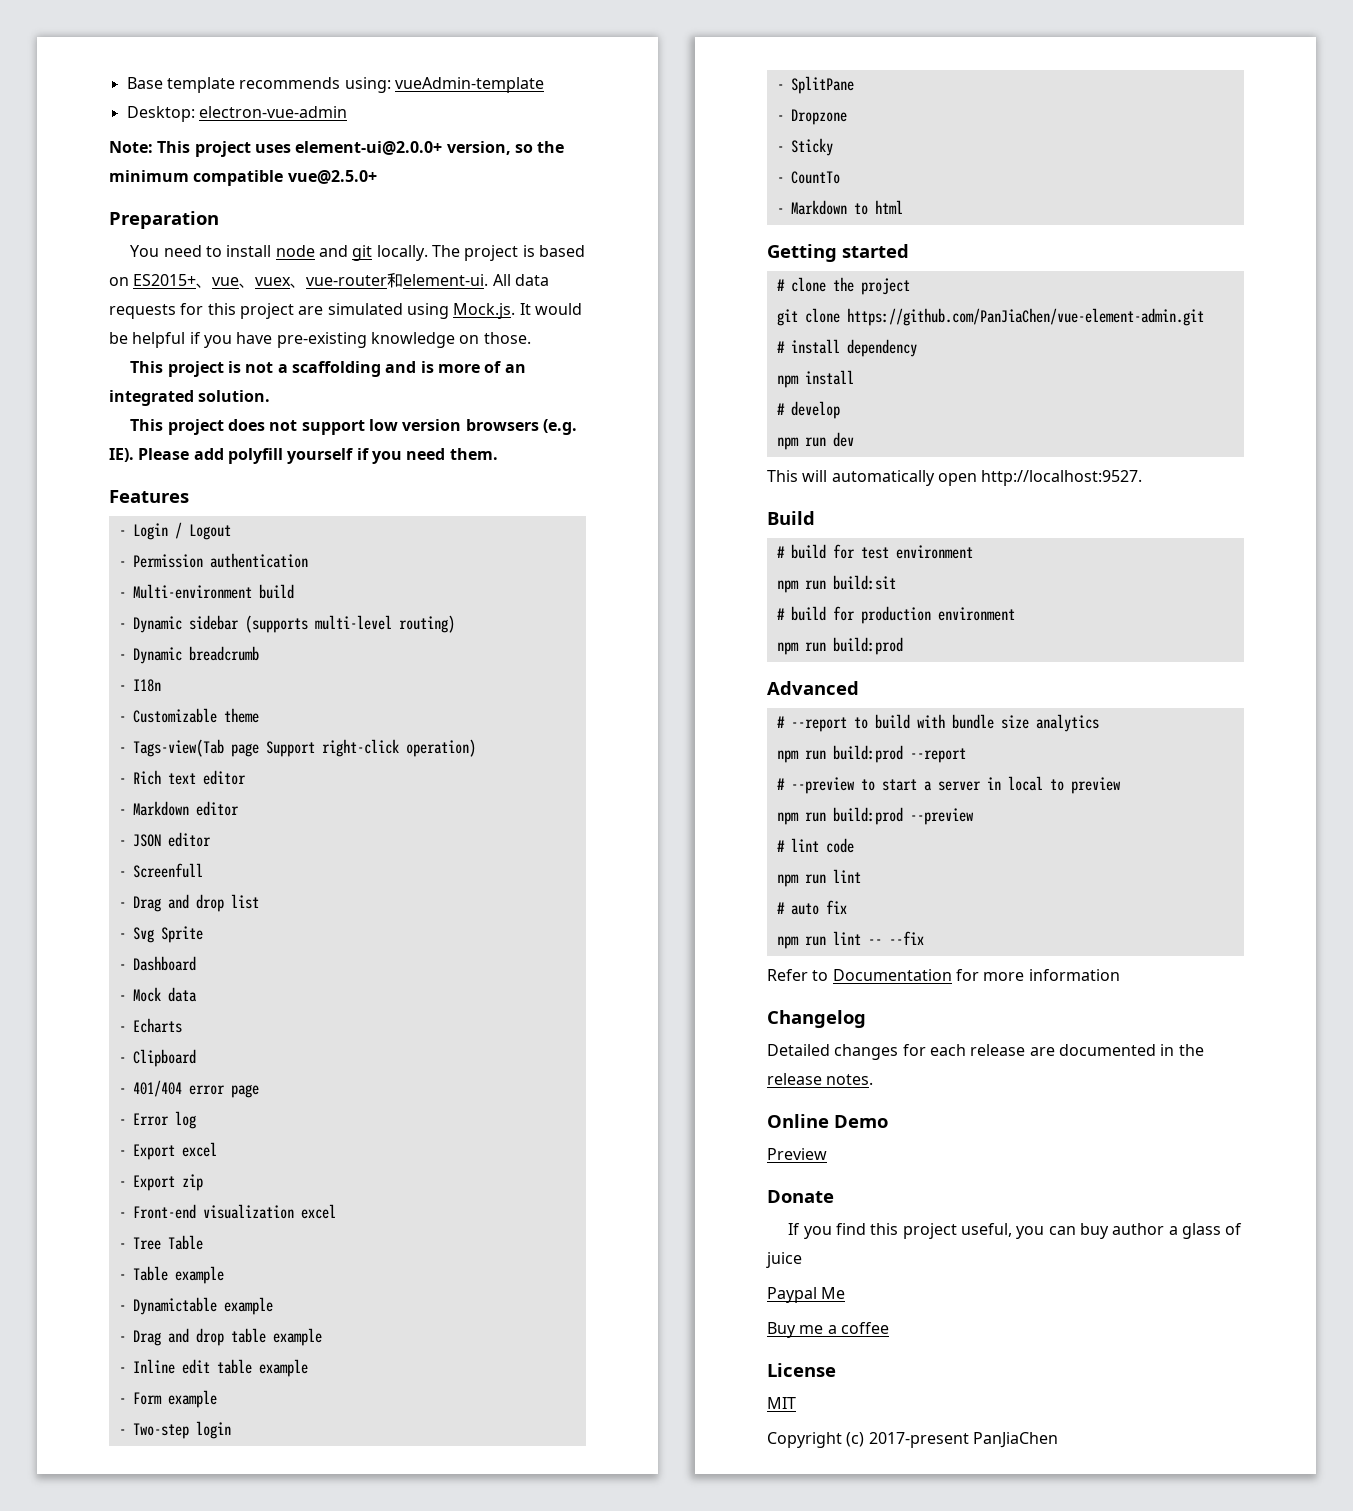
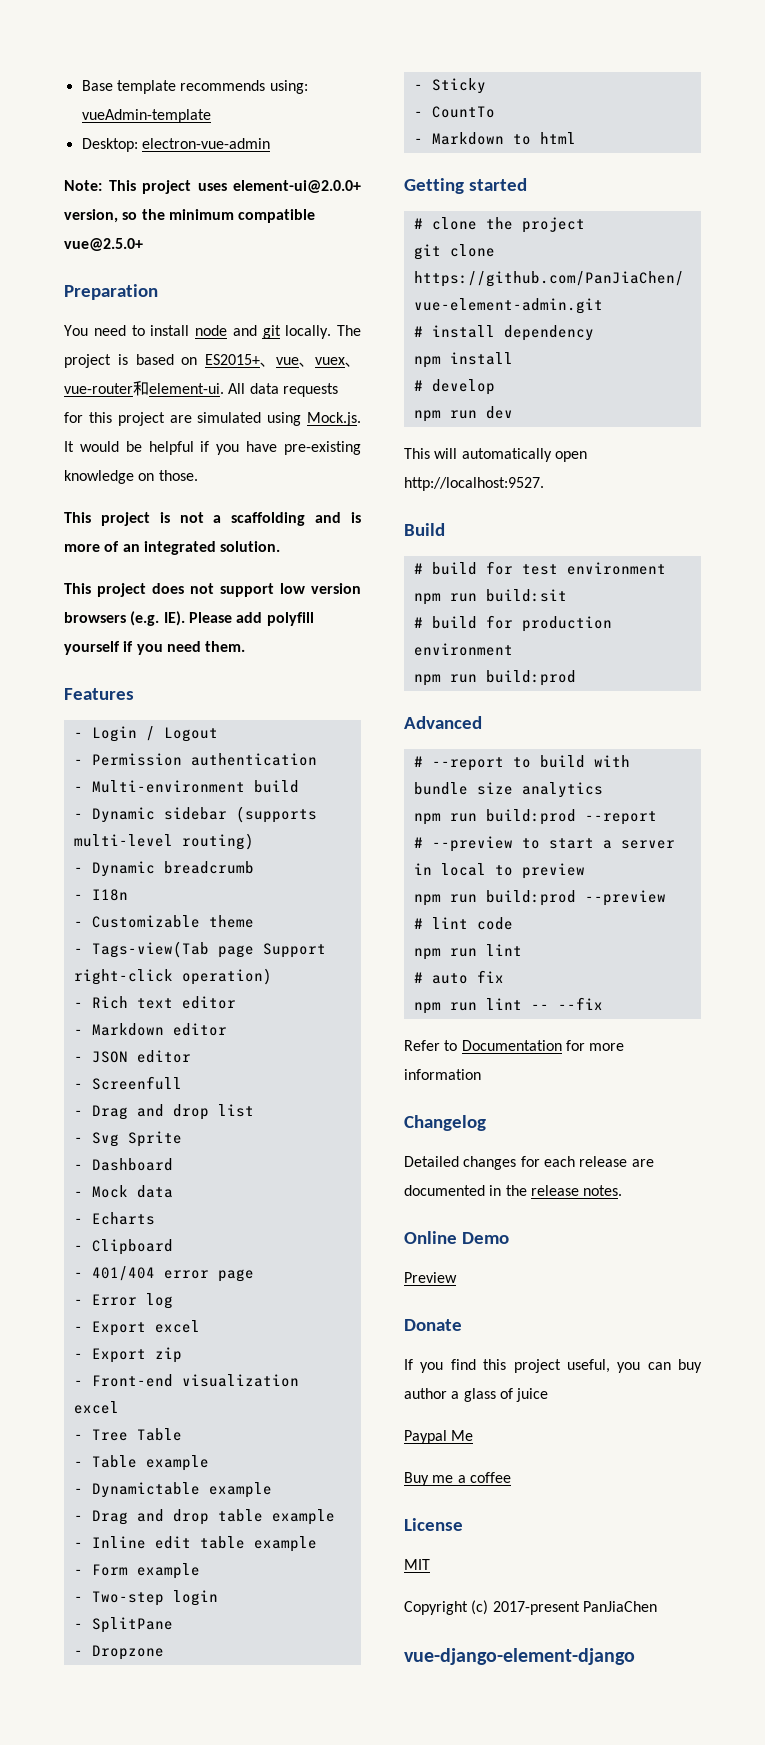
(1058, 1440) none -> [404,1648,635,1665] // vue-django-element-django

